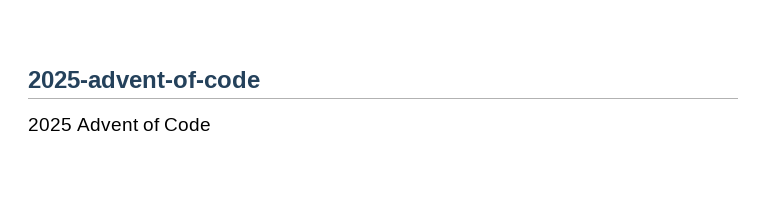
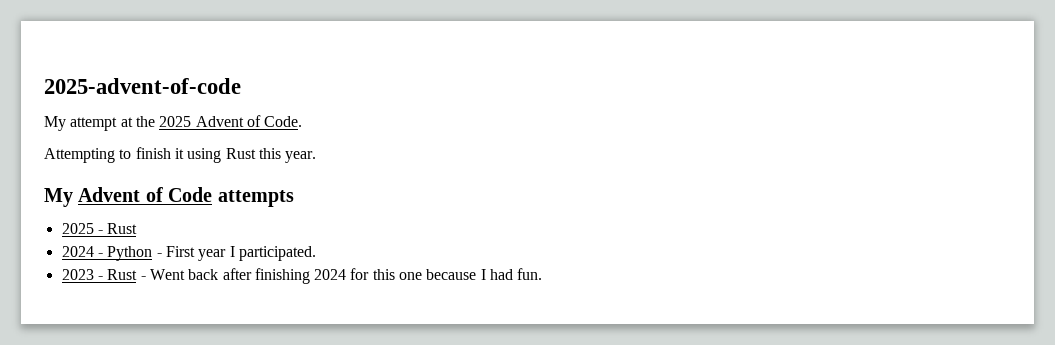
[28,118,212,131] 2025 Advent of Code -> [44,115,303,131] [44,147,317,163] [44,187,294,207] [61,223,138,234] [61,246,316,261] [61,268,543,284] My attempt at the 2025 Advent of Code. // Attempting to finish it using Rust this year. // My Advent of Code attempts // 2025 - Rust // 2024 - Python - First year I participated. // 2023 - Rust - Went back after finishing 2024 for this one because I had fun.

